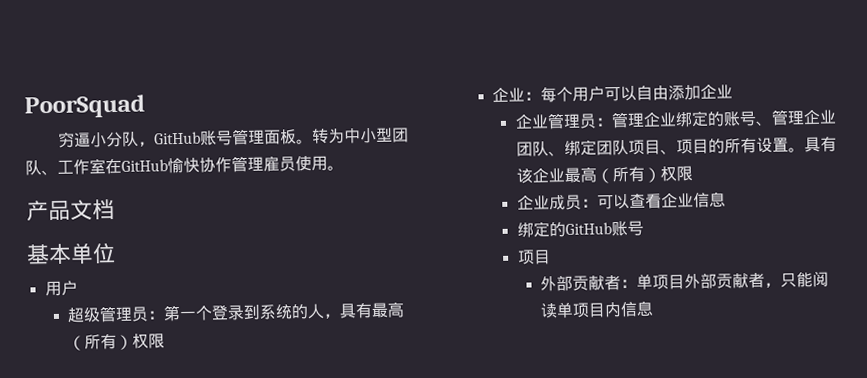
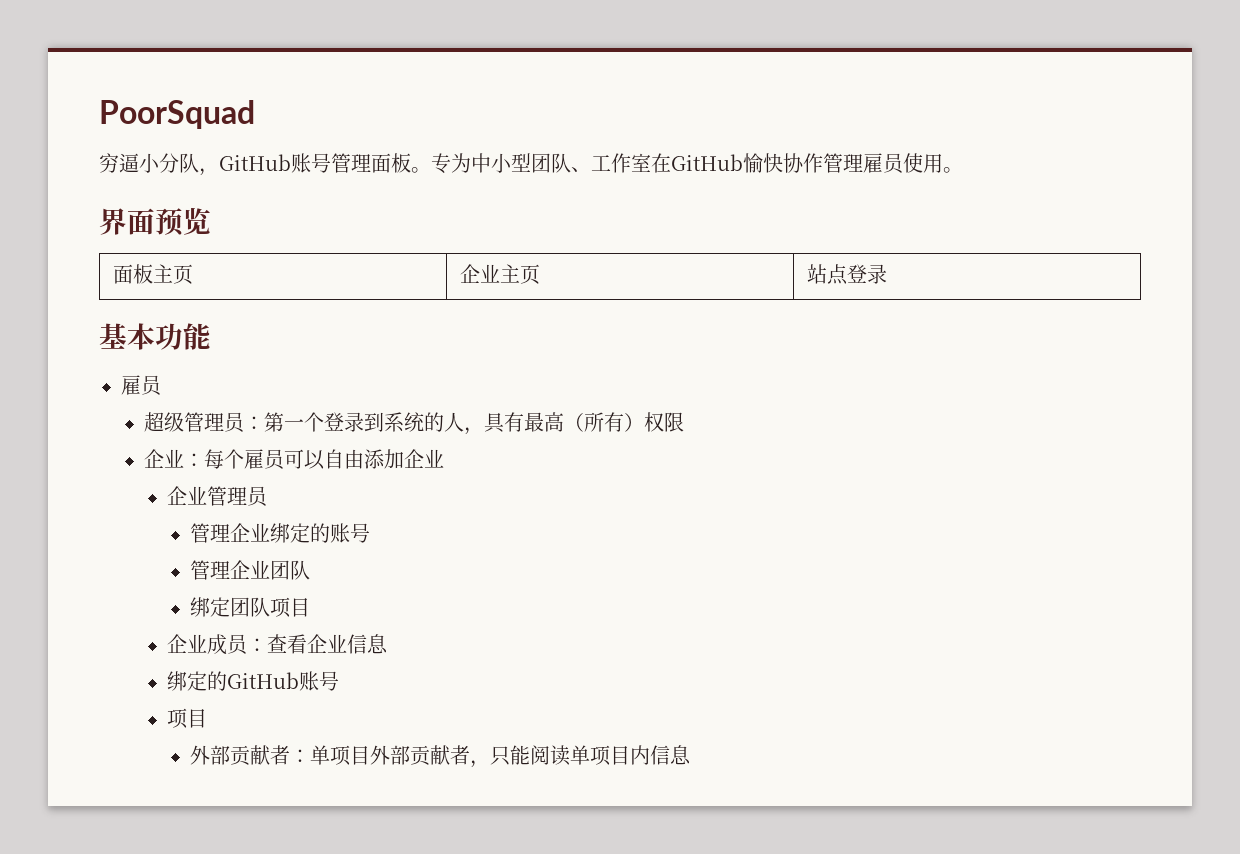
[311,128,329,144] 转 -> [431,153,451,174] 专
[26,199,115,222] 产品文档 -> [99,207,211,236] [113,264,194,284] [460,264,541,284] [807,264,888,285] 界面预览 // 面板主页 | 企业主页 | 站点登录
[70,243,116,265] [44,280,78,297] 单位 // 用户 -> [155,323,211,350] [121,375,163,396] 功能 // 雇员
[572,86,606,102] 用户 -> [243,449,286,470] 雇员
[594,117,613,127] ： -> (269, 496) //
[754,120,773,126] 、 -> (370, 533) //
[547,150,565,157] 、 -> (310, 570) //
[659,136,837,155] [515,165,693,184] 、项目的所有设置。具有该企业最高（所有）权限 -> (310, 607) none
[596,193,630,210] 可以 -> (267, 645) none

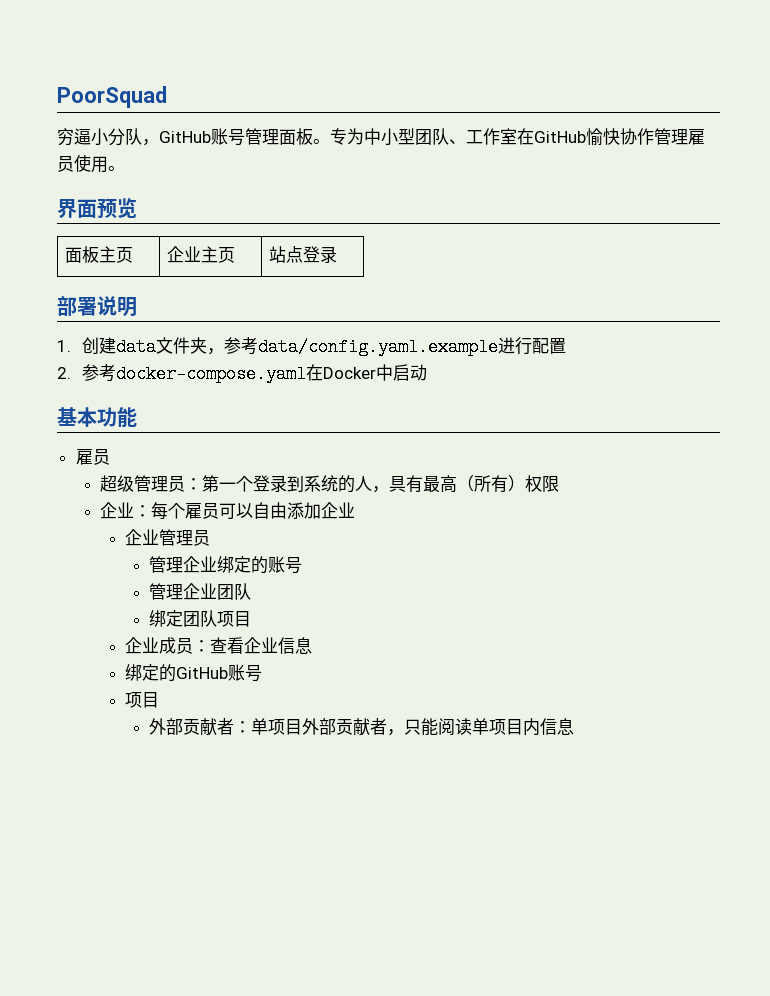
(888, 274) none -> [57,296,137,317] [57,337,566,356] [57,364,427,383] // 部署说明 // 1.创建data文件夹，参考data/config.yaml.example进行配置 // 2.参考docker-compose.yaml在Docker中启动

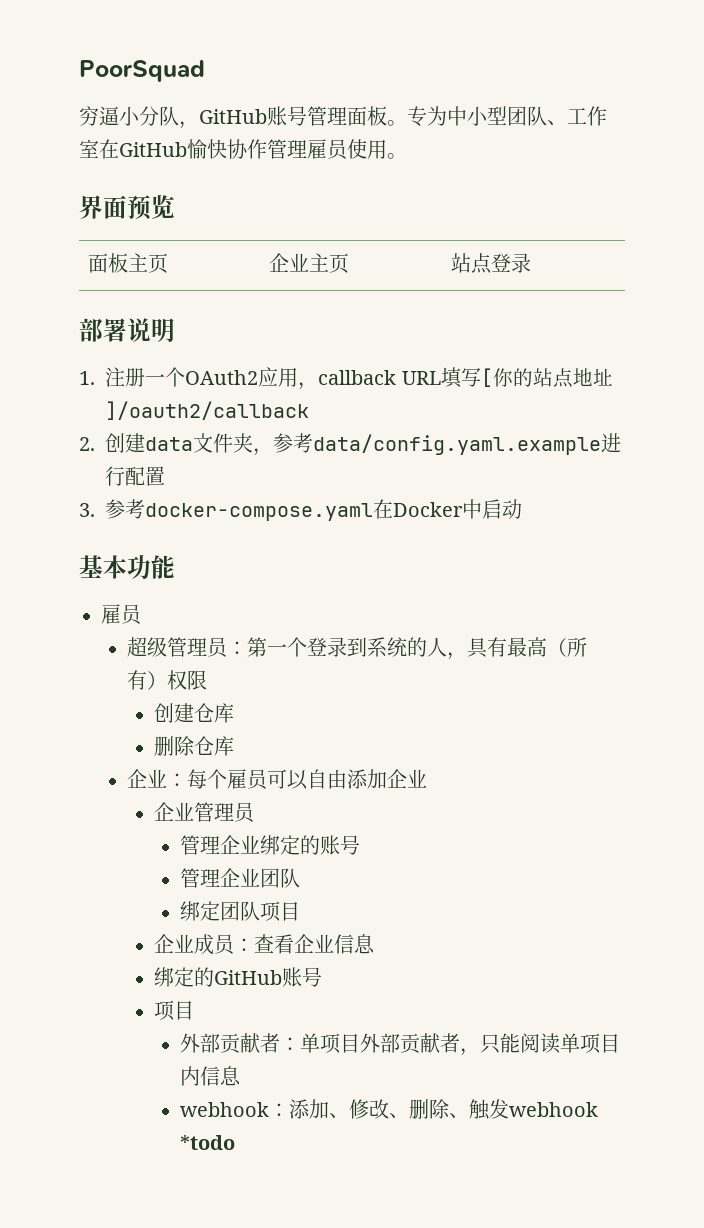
(71, 346) none -> [105,367,613,390] [105,401,310,420] [79,437,95,451] 注册一个OAuth2应用，callback URL填写[你的站点地址]/oauth2/callback // 2.
[57,367,71,379] 2. -> [79,503,95,517] 3.
(560, 483) none -> [153,703,234,723] [153,736,234,756] // 创建仓库 // 删除仓库
(575, 726) none -> [180,1099,599,1120] [180,1135,236,1150] // webhook：添加、修改、删除、触发webhook *todo

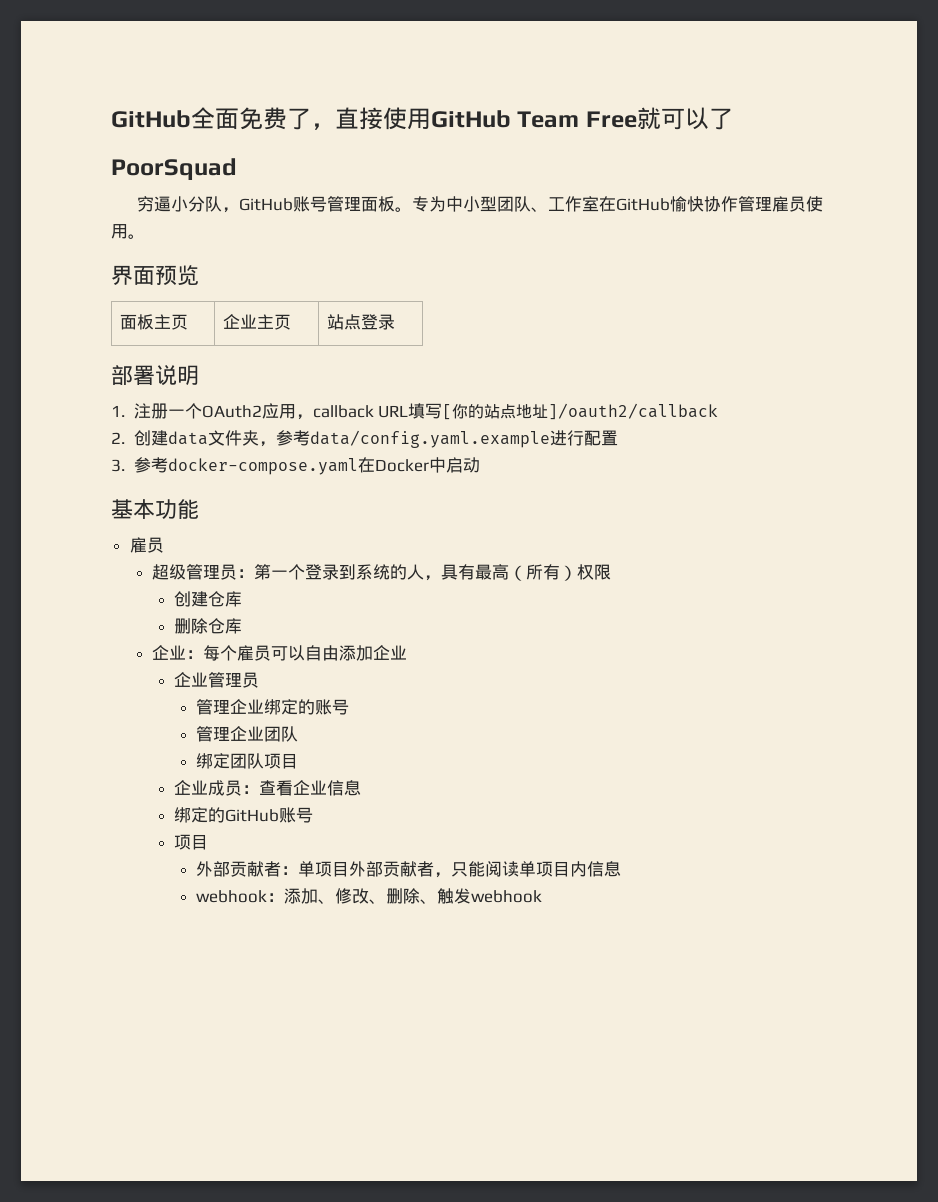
(79, 71) none -> [111,107,733,130] GitHub全面免费了，直接使用GitHub Team Free就可以了 //
[180,1135,236,1150] *todo -> (543, 896) none

